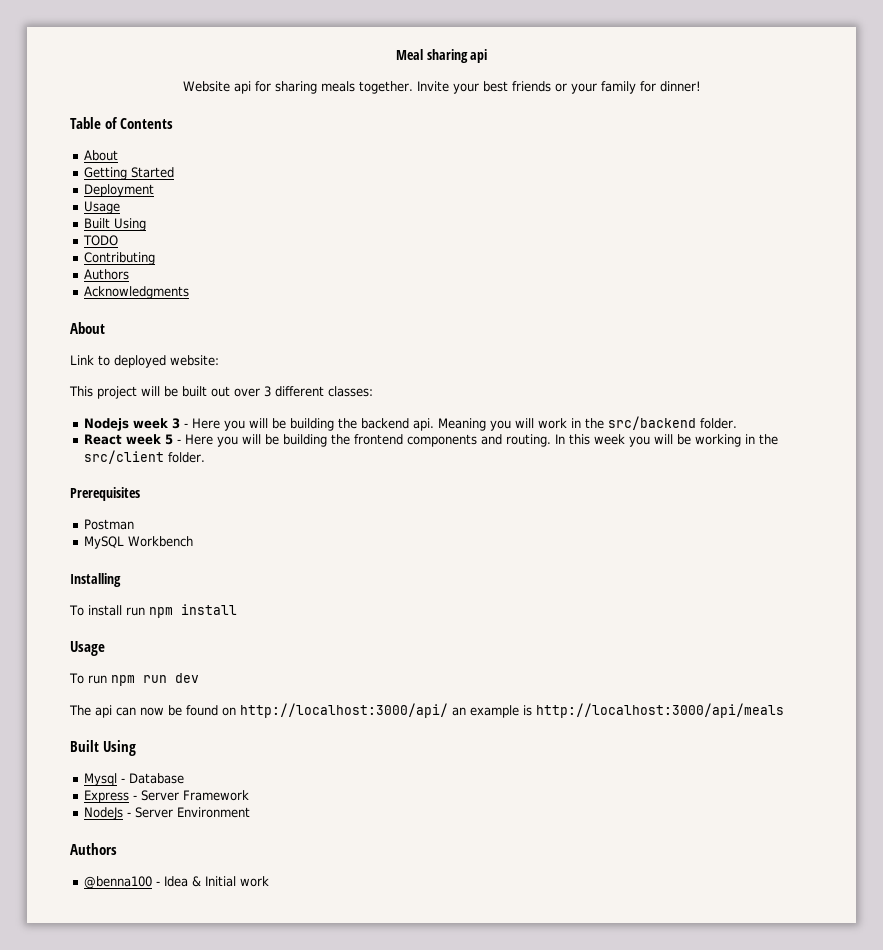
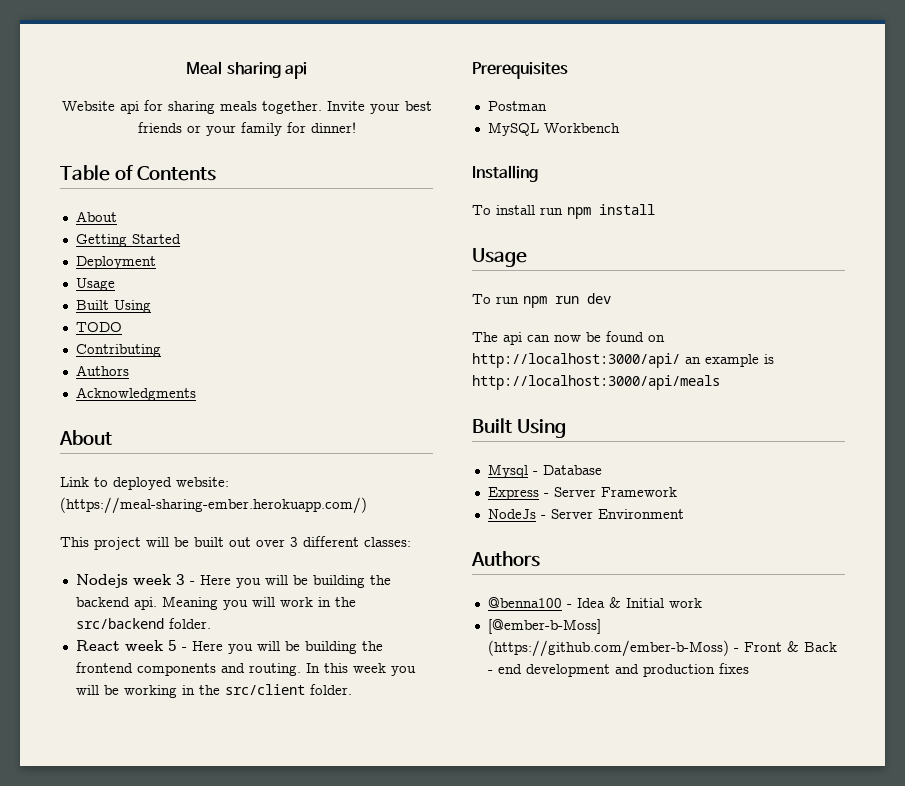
(219, 360) none -> [60,497,367,514] (https://meal-sharing-ember.herokuapp.com/)
(270, 881) none -> [487,619,601,634] [487,640,837,657] [487,663,749,677] // [@ember-b-Moss] (https://github.com/ember-b-Moss) - Front & Back - end development and production fixes

